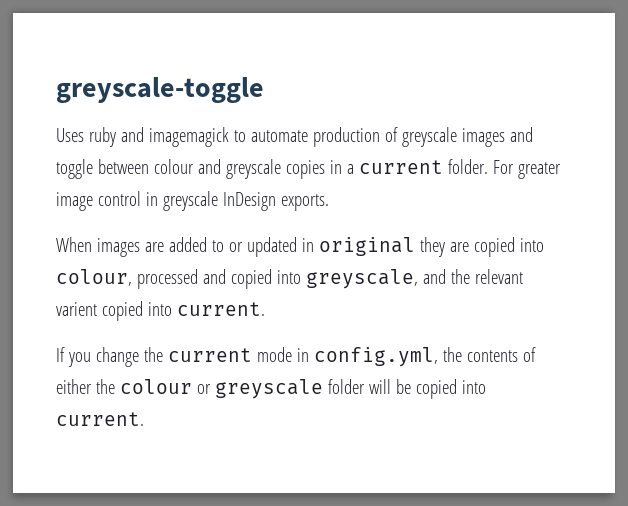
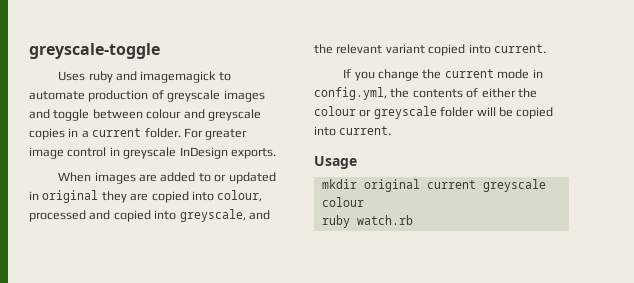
[56,302,97,316] varient -> [385,44,425,54] variant
(144, 419) none -> [314,156,357,169] [321,179,546,192] [321,197,364,207] [321,215,413,228] // Usage // mkdir original current greyscale colour // ruby watch.rb

